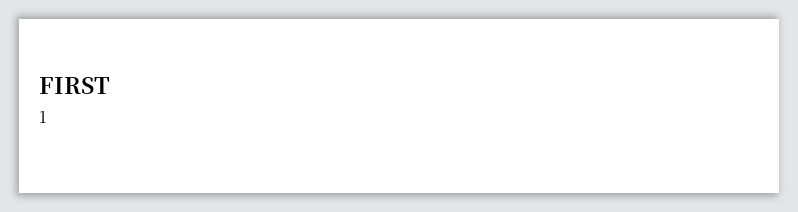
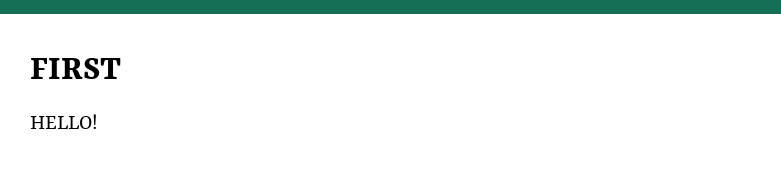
[39,111,47,123] 1 -> [30,114,98,129] HELLO!

